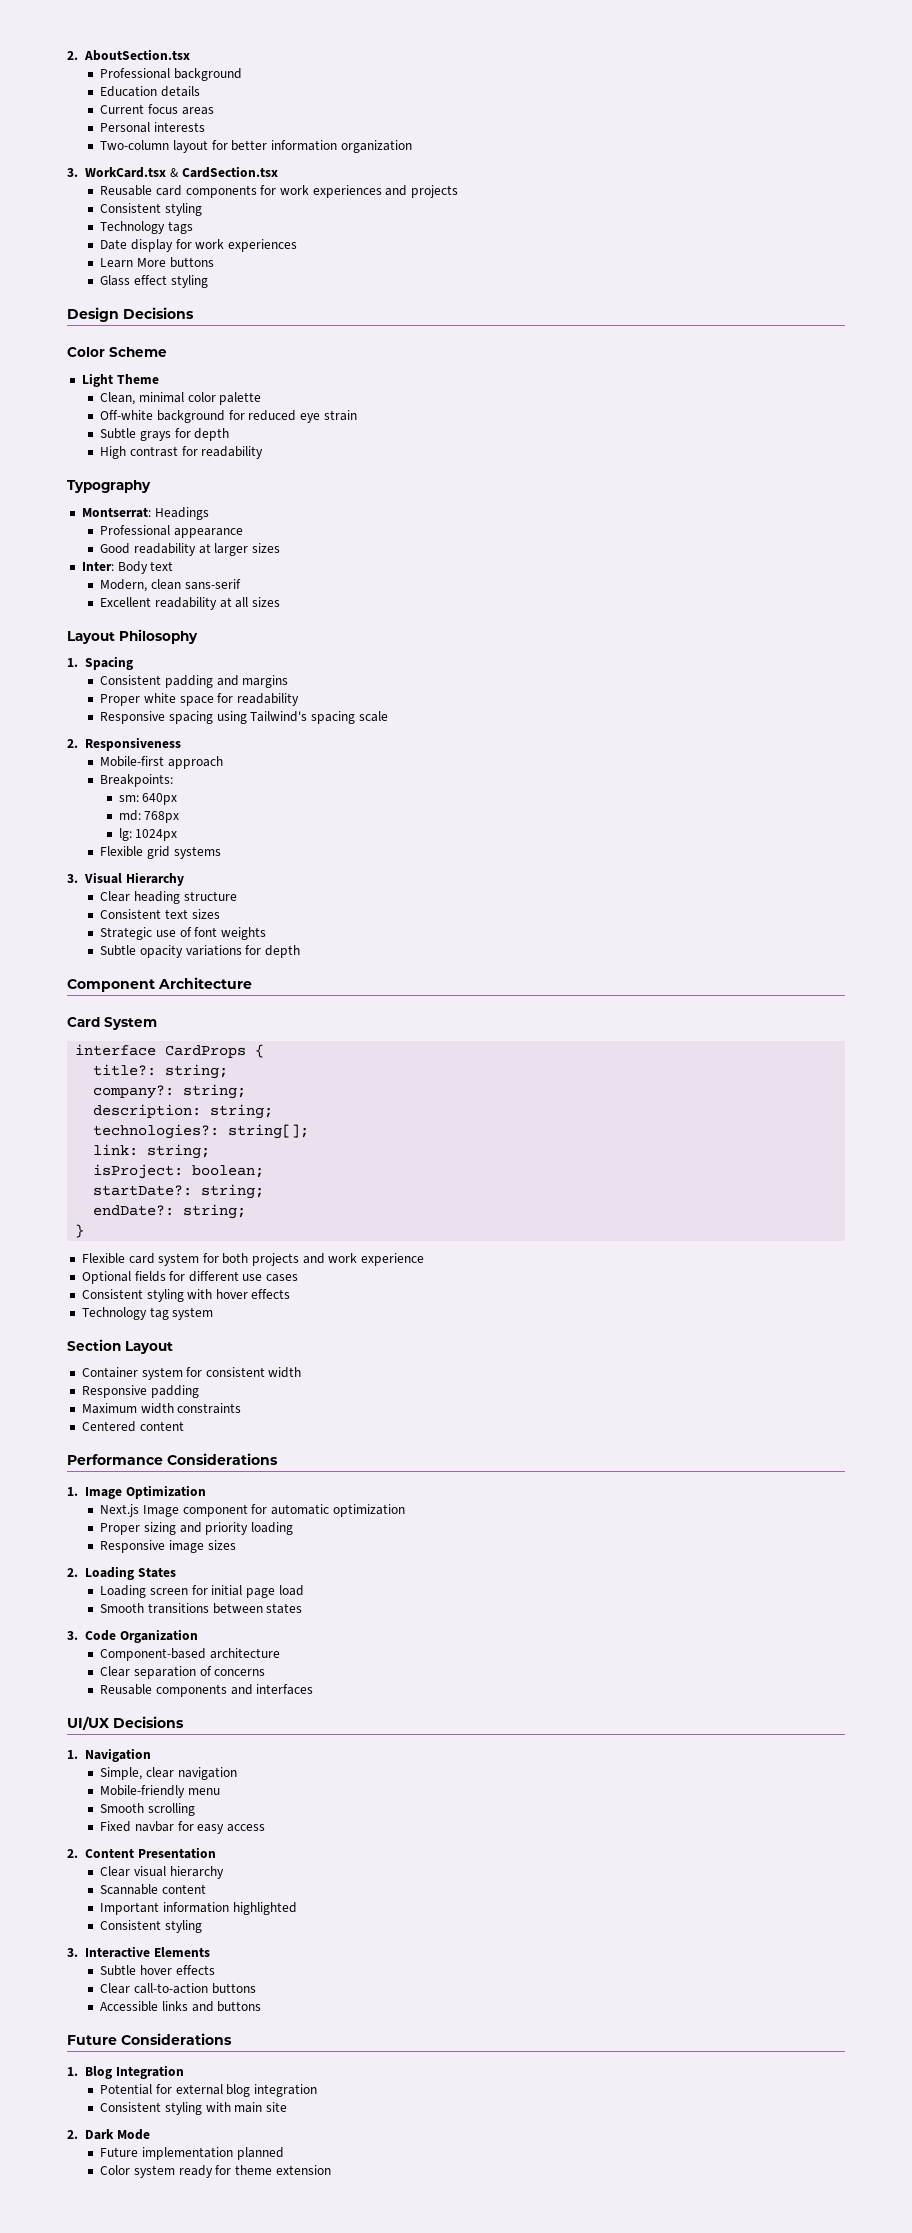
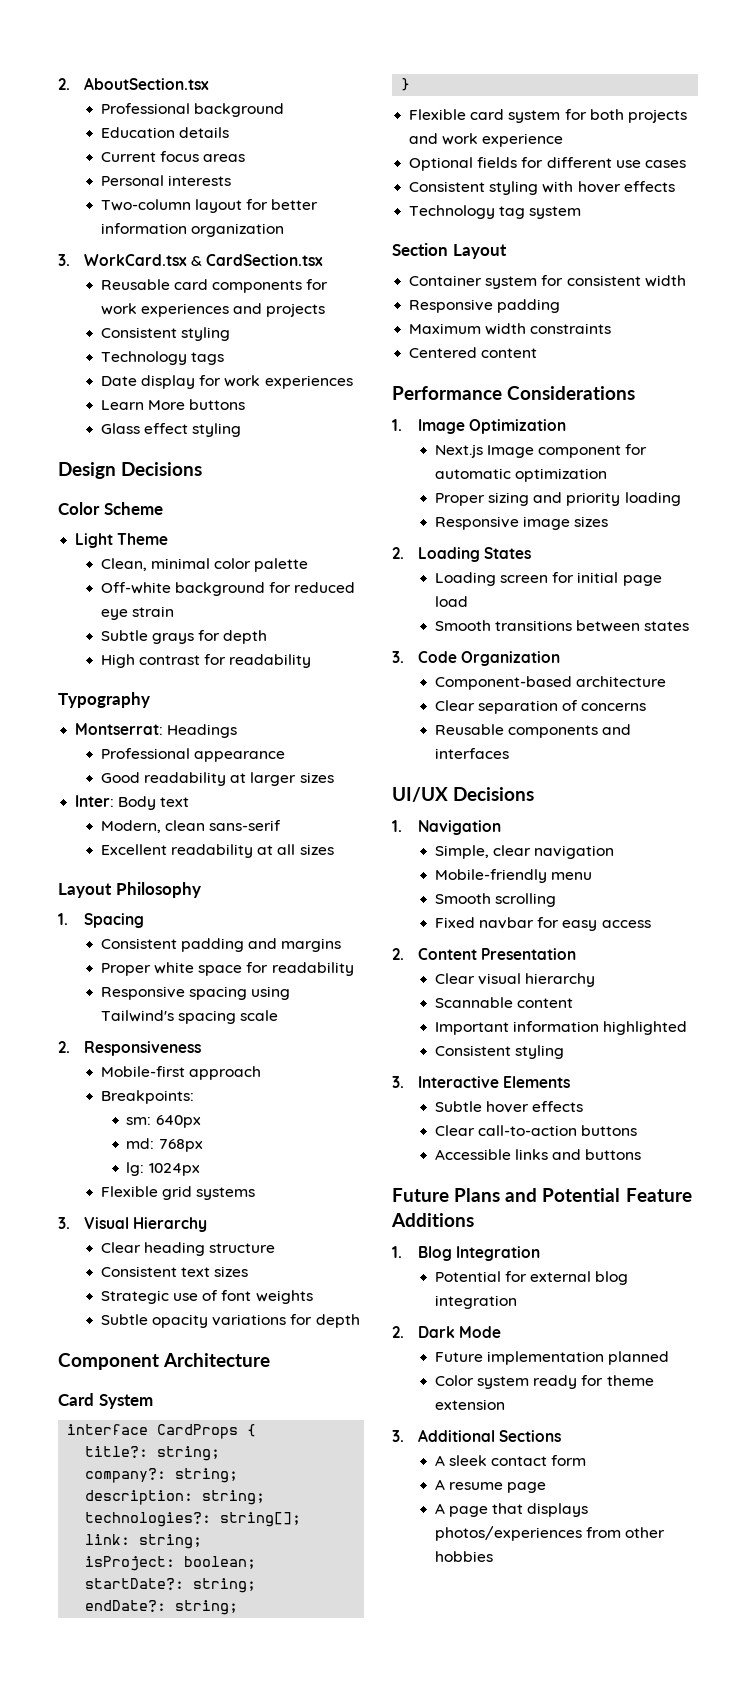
[121,2033,232,2045] Considerations -> [454,1188,692,1202] [391,1213,474,1227] Plans and Potential Feature Additions
[100,2102,287,2115] // Consistent styling with main site -> (517, 1302) none
(331, 2170) none -> [392,1429,561,1442] [434,1455,587,1466] [434,1479,547,1493] [434,1503,589,1517] [434,1526,666,1541] [434,1551,493,1562] // 3. Additional Sections // A sleek contact form // A resume page // A page that displays photos/experiences from other hobbies

